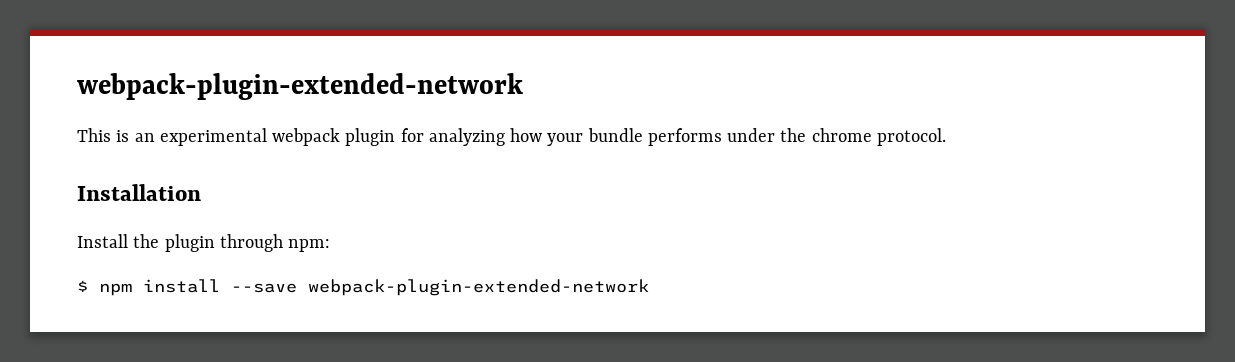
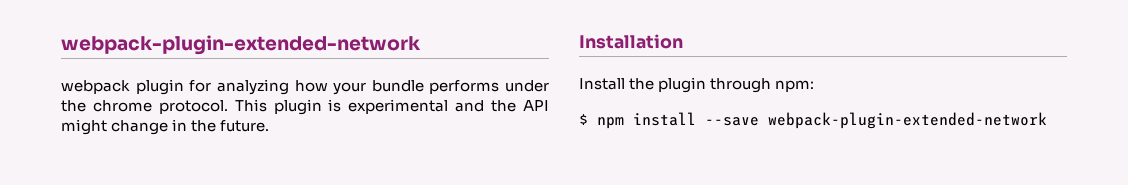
[77,128,267,146] This is an experimental -> (421, 45) none
(946, 137) none -> [234,99,550,115] [61,119,270,135] This plugin is experimental and the API might change in the future.

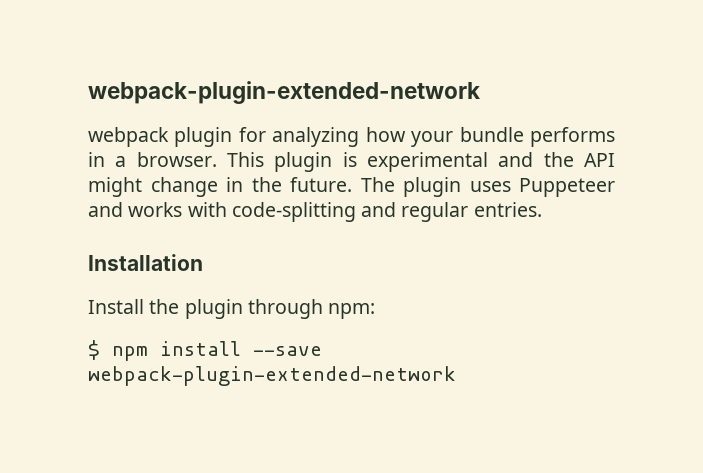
[505,80,549,92] [61,100,228,114] under the chrome protocol. -> [88,152,217,167] in a browser.
(270, 126) none -> [360,177,615,197] [88,202,542,222] The plugin uses Puppeteer and works with code-splitting and regular entries.

